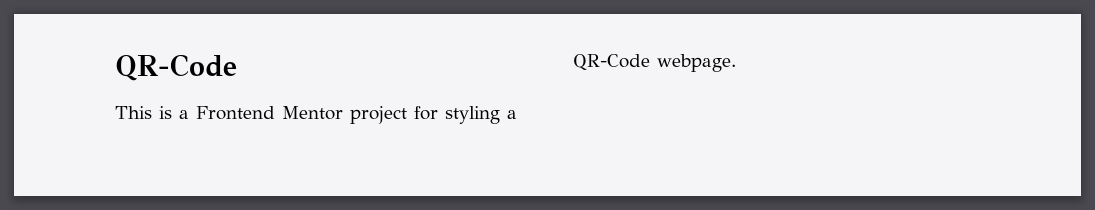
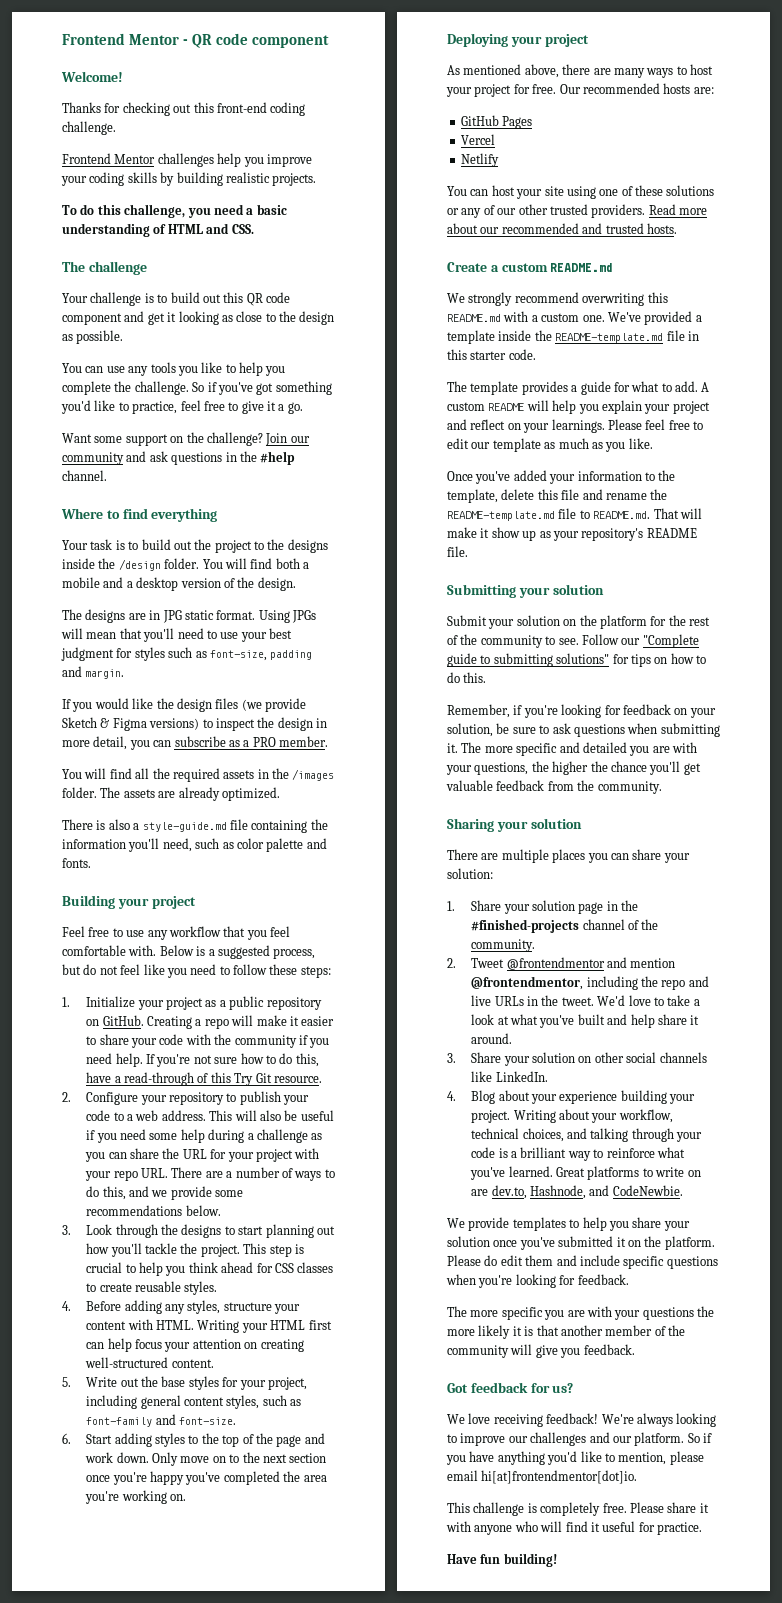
[115,54,237,81] [115,106,517,124] [573,54,736,72] QR-Code // This is a Frontend Mentor project for styling a QR-Code webpage. -> [62,33,329,48] [61,71,123,82] [62,102,306,116] [62,121,116,135] [62,153,312,167] [61,172,317,186] [62,204,287,218] [62,223,254,237] [62,261,147,275] [62,292,290,306] [62,311,335,325] [62,330,124,344] [62,362,286,376] [62,381,332,395] [61,400,303,414] [62,432,310,446] [62,451,296,465] [62,470,107,481] [61,508,218,522] [62,539,328,553] [62,558,309,571] [62,577,296,591] [62,609,316,623] [61,628,292,642] [61,647,313,661] [62,666,125,679] [62,698,306,712] [62,717,327,731] [62,736,328,750] [62,768,335,782] [62,787,280,801] [62,819,328,833] [62,838,327,852] [62,858,91,868] [62,895,196,909] [62,926,290,940] [62,945,316,959] [62,964,331,978] [62,996,322,1010] [86,1015,335,1029] [86,1034,330,1048] [86,1053,319,1067] [86,1072,322,1086] [62,1091,310,1105] [86,1110,334,1121] [86,1129,323,1143] [85,1148,320,1162] [85,1167,335,1181] [86,1186,244,1200] [86,1205,221,1216] [62,1224,335,1238] [86,1243,304,1257] [86,1262,334,1276] [86,1281,218,1295] [62,1300,301,1314] [86,1319,332,1333] [86,1338,304,1352] [85,1357,214,1368] [62,1376,307,1390] [86,1395,302,1409] [86,1414,237,1427] [62,1433,325,1447] [85,1452,327,1466] [86,1471,327,1485] [85,1490,187,1504] [447,33,589,47] [447,64,713,78] [446,83,714,97] [460,115,533,129] [460,134,495,145] [460,153,499,167] [447,185,715,199] [447,204,707,218] [447,223,677,234] [447,262,614,272] [447,292,668,306] [447,311,702,325] [447,330,699,344] [447,349,536,360] [447,381,710,395] [447,400,710,414] [447,419,703,433] [447,438,653,452] [447,470,676,484] [447,489,668,503] [447,508,702,521] [447,527,697,541] [447,546,468,557] [447,584,604,598] [447,615,710,629] [447,634,699,648] [447,653,706,667] [447,672,487,683] [447,704,716,718] [447,723,720,737] [447,742,697,756] [446,761,701,775] [446,780,662,794] [447,818,582,832] [447,849,690,863] [447,868,493,879] [447,900,639,914] [471,919,659,933] [471,939,536,952] [447,957,676,970] [471,976,709,990] [471,995,700,1006] [471,1014,700,1028] [471,1033,513,1044] [447,1052,707,1066] [471,1071,548,1082] [447,1090,696,1104] [471,1109,673,1123] [471,1128,703,1142] [471,1147,685,1161] [470,1166,701,1180] [471,1185,683,1199] [447,1217,690,1231] [447,1236,715,1250] [447,1255,718,1269] [446,1274,629,1288] [447,1306,714,1320] [447,1325,685,1339] [447,1344,635,1358] [447,1382,574,1393] [447,1413,717,1427] [447,1432,712,1446] [446,1451,704,1465] [447,1470,638,1484] [447,1502,709,1516] [446,1521,702,1535] [447,1553,557,1567] Frontend Mentor - QR code component // Welcome! // Thanks for checking out this front-end coding challenge. // Frontend Mentor challenges help you improve your coding skills by building realistic projects. // To do this challenge, you need a basic understanding of HTML and CSS. // The challenge // Your challenge is to build out this QR code component and get it looking as close to the design as possible. // You can use any tools you like to help you complete the challenge. So if you've got something you'd like to practice, feel free to give it a go. // Want some support on the challenge? Join our community and ask questions in the #help channel. // Where to find everything // Your task is to build out the project to the designs inside the /design folder. You will find both a mobile and a desktop version of the design. // The designs are in JPG static format. Using JPGs will mean that you'll need to use your best judgment for styles such as font-size, padding and margin. // If you would like the design files (we provide Sketch & Figma versions) to inspect the design in more detail, you can subscribe as a PRO member. // You will find all the required assets in the /images folder. The assets are already optimized. // There is also a style-guide.md file containing the information you'll need, such as color palette and fonts. // Building your project // Feel free to use any workflow that you feel comfortable with. Below is a suggested process, but do not feel like you need to follow these steps: // 1. Initialize your project as a public repository on GitHub. Creating a repo will make it easier to share your code with the community if you need help. If you're not sure how to do this, have a read-through of this Try Git resource. // 2. Configure your repository to publish your code to a web address. This will also be useful if you need some help during a challenge as you can share the URL for your project with your repo URL. There are a number of ways to do this, and we provide some recommendations below. // 3. Look through the designs to start planning out how you'll tackle the project. This step is crucial to help you think ahead for CSS classes to create reusable styles. // 4. Before adding any styles, structure your content with HTML. Writing your HTML first can help focus your attention on creating well-structured content. // 5. Write out the base styles for your project, including general content styles, such as font-family and font-size. // 6. Start adding styles to the top of the page and work down. Only move on to the next section once you're happy you've completed the area you're working on. // Deploying your project // As mentioned above, there are many ways to host your project for free. Our recommended hosts are: // GitHub Pages // Vercel // Netlify // You can host your site using one of these solutions or any of our other trusted providers. Read more about our recommended and trusted hosts. // Create a custom README.md // We strongly recommend overwriting this README.md with a custom one. We've provided a template inside the README-template.md file in this starter code. // The template provides a guide for what to add. A custom README will help you explain your project and reflect on your learnings. Please feel free to edit our template as much as you like. // Once you've added your information to the template, delete this file and rename the README-template.md file to README.md. That will make it show up as your repository's README file. // Submitting your solution // Submit your solution on the platform for the rest of the community to see. Follow our "Complete guide to submitting solutions" for tips on how to do this. // Remember, if you're looking for feedback on your solution, be sure to ask questions when submitting it. The more specific and detailed you are with your questions, the higher the chance you'll get valuable feedback from the community. // Sharing your solution // There are multiple places you can share your solution: // 1. Share your solution page in the #finished-projects channel of the community. // 2. Tweet @frontendmentor and mention @frontendmentor, including the repo and live URLs in the tweet. We'd love to take a look at what you've built and help share it around. // 3. Share your solution on other social channels like LinkedIn. // 4. Blog about your experience building your project. Writing about your workflow, technical choices, and talking through your code is a brilliant way to reinforce what you've learned. Great platforms to write on are dev.to, Hashnode, and CodeNewbie. // We provide templates to help you share your solution once you've submitted it on the platform. Please do edit them and include specific questions when you're looking for feedback. // The more specific you are with your questions the more likely it is that another member of the community will give you feedback. // Got feedback for us? // We love receiving feedback! We're always looking to improve our challenges and our platform. So if you have anything you'd like to mention, please email hi[at]frontendmentor[dot]io. // This challenge is completely free. Please share it with anyone who will find it useful for practice. // Have fun building!

